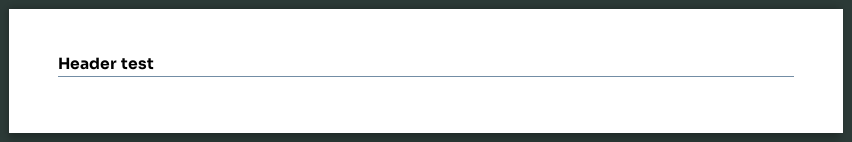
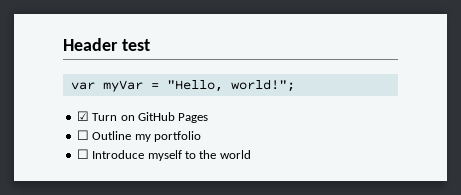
(155, 64) none -> [70,79,295,92] [76,111,209,123] [76,130,201,142] [76,149,251,161] // var myVar = "Hello, world!"; // ☑ Turn on GitHub Pages // ☐ Outline my portfolio // ☐ Introduce myself to the world

